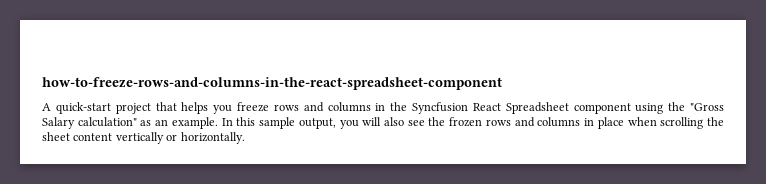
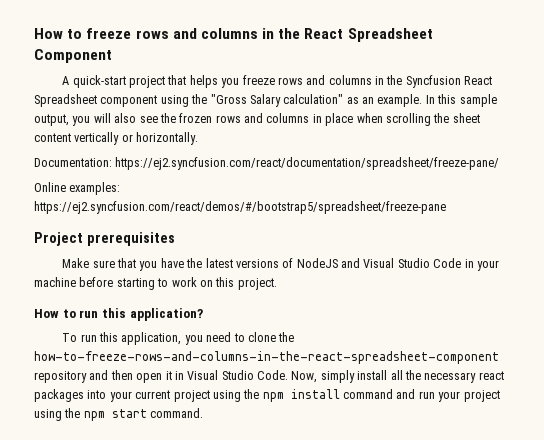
[42,77,502,90] how-to-freeze-rows-and-columns-in-the-react-spreadsheet-component -> [34,28,433,42] [34,49,112,63] How to freeze rows and columns in the React Spreadsheet Component
(245, 138) none -> [34,157,500,170] [34,182,121,195] [34,201,446,214] [34,232,175,246] [62,258,499,271] [34,277,277,290] [34,308,203,321] [62,332,295,345] [34,351,499,364] [34,370,504,383] [34,389,500,402] [34,408,204,421] // Documentation: https://ej2.syncfusion.com/react/documentation/spreadsheet/freeze-pane/ // Online examples: https://ej2.syncfusion.com/react/demos/#/bootstrap5/spreadsheet/freeze-pane // Project prerequisites // Make sure that you have the latest versions of NodeJS and Visual Studio Code in your machine before starting to work on this project. // How to run this application? // To run this application, you need to clone the how-to-freeze-rows-and-columns-in-the-react-spreadsheet-component repository and then open it in Visual Studio Code. Now, simply install all the necessary react packages into your current project using the npm install command and run your project using the npm start command.

